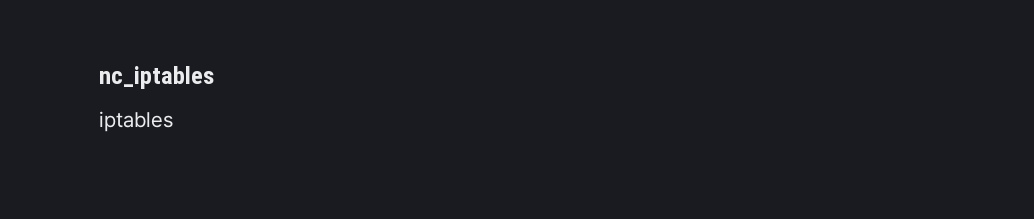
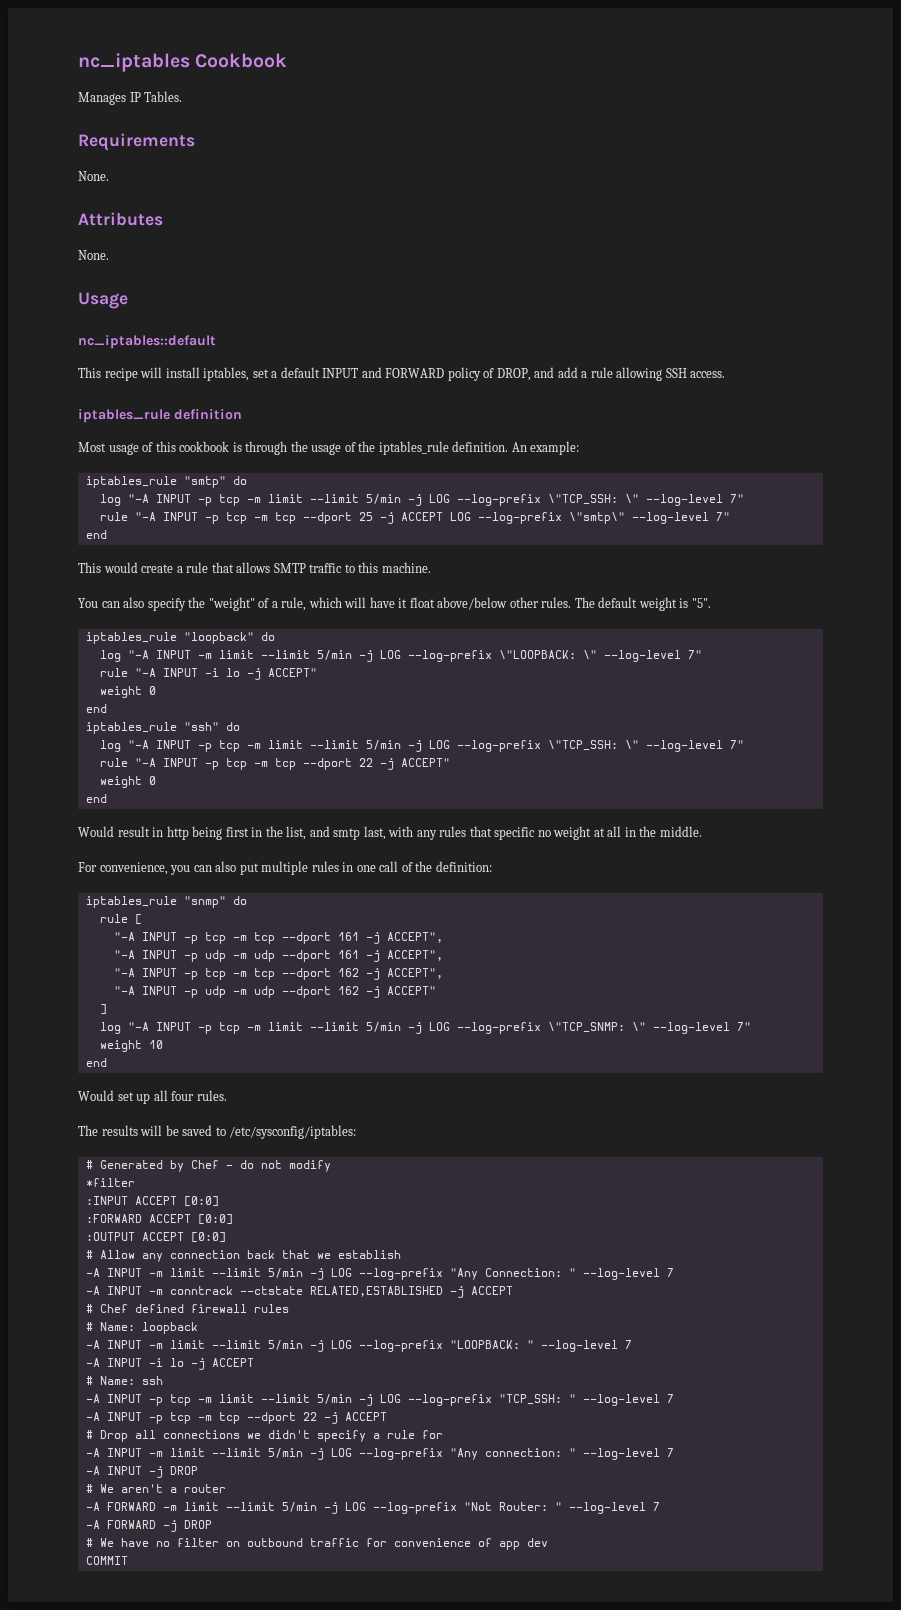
[99,111,173,132] // iptables -> [195,53,288,68] [78,91,183,105] [78,133,195,151] [78,171,109,181] [78,212,163,226] [78,250,109,260] [78,292,128,309] [78,335,216,349] [78,367,726,381] [78,409,242,423] [78,441,580,455] [85,476,247,488] [99,494,744,506] [99,512,730,524] [85,530,107,539] [78,562,431,573] [78,597,711,611] [85,632,275,644] [99,650,702,662] [99,668,317,680] [99,686,156,698] [85,704,107,713] [85,722,240,734] [99,740,744,752] [99,758,450,770] [99,776,156,788] [85,794,107,803] [78,826,702,840] [78,861,492,875] [85,896,247,908] [99,914,142,925] [113,932,443,944] [113,950,443,962] [113,968,443,980] [113,986,436,998] [99,1004,107,1015] [99,1022,751,1034] [99,1040,163,1052] [85,1058,107,1067] [78,1090,227,1104] [78,1125,357,1139] [85,1160,331,1172] [85,1178,135,1187] [85,1196,219,1207] [85,1214,233,1225] [85,1232,226,1243] [85,1250,401,1262] [85,1268,674,1280] [85,1286,513,1298] [85,1304,289,1313] [85,1322,198,1334] [85,1340,632,1352] [85,1358,254,1370] [85,1376,163,1385] [85,1394,674,1406] [85,1412,387,1424] [85,1430,443,1442] [85,1448,674,1460] [85,1466,198,1478] [85,1484,226,1493] [85,1502,660,1514] [85,1520,212,1532] [85,1538,548,1550] [85,1556,128,1565] Cookbook // Manages IP Tables. // Requirements // None. // Attributes // None. // Usage // nc_iptables::default // This recipe will install iptables, set a default INPUT and FORWARD policy of DROP, and add a rule allowing SSH access. // iptables_rule definition // Most usage of this cookbook is through the usage of the iptables_rule definition. An example: // iptables_rule "smtp" do // log "-A INPUT -p tcp -m limit --limit 5/min -j LOG --log-prefix \"TCP_SSH: \" --log-level 7" // rule "-A INPUT -p tcp -m tcp --dport 25 -j ACCEPT LOG --log-prefix \"smtp\" --log-level 7" // end // This would create a rule that allows SMTP traffic to this machine. // You can also specify the "weight" of a rule, which will have it float above/below other rules. The default weight is "5". // iptables_rule "loopback" do // log "-A INPUT -m limit --limit 5/min -j LOG --log-prefix \"LOOPBACK: \" --log-level 7" // rule "-A INPUT -i lo -j ACCEPT" // weight 0 // end // iptables_rule "ssh" do // log "-A INPUT -p tcp -m limit --limit 5/min -j LOG --log-prefix \"TCP_SSH: \" --log-level 7" // rule "-A INPUT -p tcp -m tcp --dport 22 -j ACCEPT" // weight 0 // end // Would result in http being first in the list, and smtp last, with any rules that specific no weight at all in the middle. // For convenience, you can also put multiple rules in one call of the definition: // iptables_rule "snmp" do // rule [ // "-A INPUT -p tcp -m tcp --dport 161 -j ACCEPT", // "-A INPUT -p udp -m udp --dport 161 -j ACCEPT", // "-A INPUT -p tcp -m tcp --dport 162 -j ACCEPT", // "-A INPUT -p udp -m udp --dport 162 -j ACCEPT" // ] // log "-A INPUT -p tcp -m limit --limit 5/min -j LOG --log-prefix \"TCP_SNMP: \" --log-level 7" // weight 10 // end // Would set up all four rules. // The results will be saved to /etc/sysconfig/iptables: // # Generated by Chef - do not modify // *filter // :INPUT ACCEPT [0:0] // :FORWARD ACCEPT [0:0] // :OUTPUT ACCEPT [0:0] // # Allow any connection back that we establish // -A INPUT -m limit --limit 5/min -j LOG --log-prefix "Any Connection: " --log-level 7 // -A INPUT -m conntrack --ctstate RELATED,ESTABLISHED -j ACCEPT // # Chef defined firewall rules // # Name: loopback // -A INPUT -m limit --limit 5/min -j LOG --log-prefix "LOOPBACK: " --log-level 7 // -A INPUT -i lo -j ACCEPT // # Name: ssh // -A INPUT -p tcp -m limit --limit 5/min -j LOG --log-prefix "TCP_SSH: " --log-level 7 // -A INPUT -p tcp -m tcp --dport 22 -j ACCEPT // # Drop all connections we didn't specify a rule for // -A INPUT -m limit --limit 5/min -j LOG --log-prefix "Any connection: " --log-level 7 // -A INPUT -j DROP // # We aren't a router // -A FORWARD -m limit --limit 5/min -j LOG --log-prefix "Not Router: " --log-level 7 // -A FORWARD -j DROP // # We have no filter on outbound traffic for convenience of app dev // COMMIT

